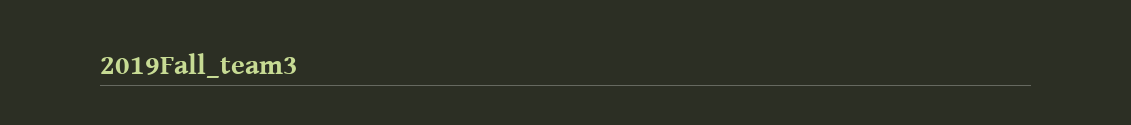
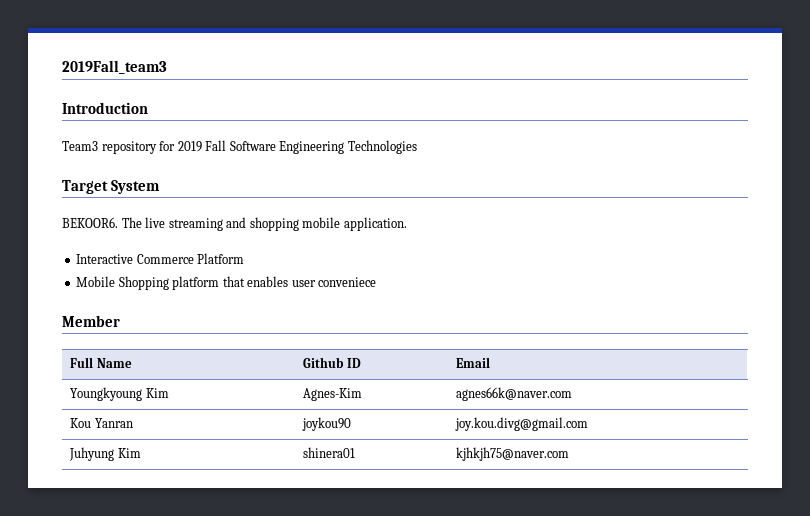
(298, 65) none -> [62,102,148,114] [62,140,417,154] [62,180,160,194] [62,217,407,231] [76,253,245,264] [76,276,377,290] [62,315,120,327] [70,357,132,368] [303,357,361,368] [456,357,491,368] [70,387,169,401] [303,388,363,401] [456,387,573,401] [70,418,133,428] [302,417,352,431] [455,417,589,431] [69,447,141,461] [303,447,356,458] [456,447,570,461] // Introduction // Team3 repository for 2019 Fall Software Engineering Technologies // Target System // BEKOOR6. The live streaming and shopping mobile application. // Interactive Commerce Platform // Mobile Shopping platform that enables user conveniece // Member // Full Name | Github ID | Email // Youngkyoung Kim | Agnes-Kim | agnes66k@naver.com // Kou Yanran | joykou90 | joy.kou.divg@gmail.com // Juhyung Kim | shinera01 | kjhkjh75@naver.com

